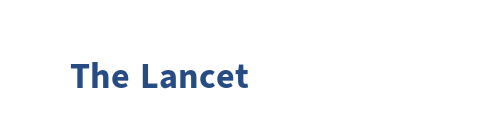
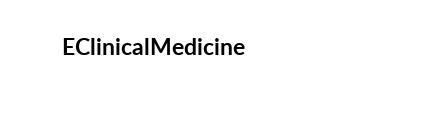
[70,62,249,89] The Lancet -> [62,38,245,55] EClinicalMedicine

